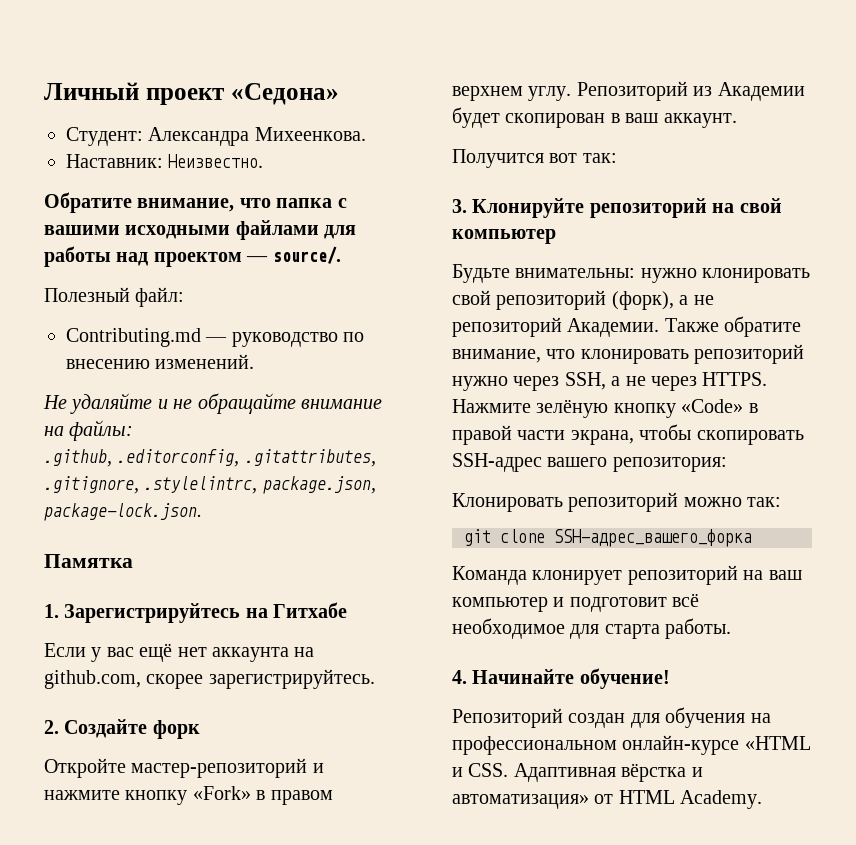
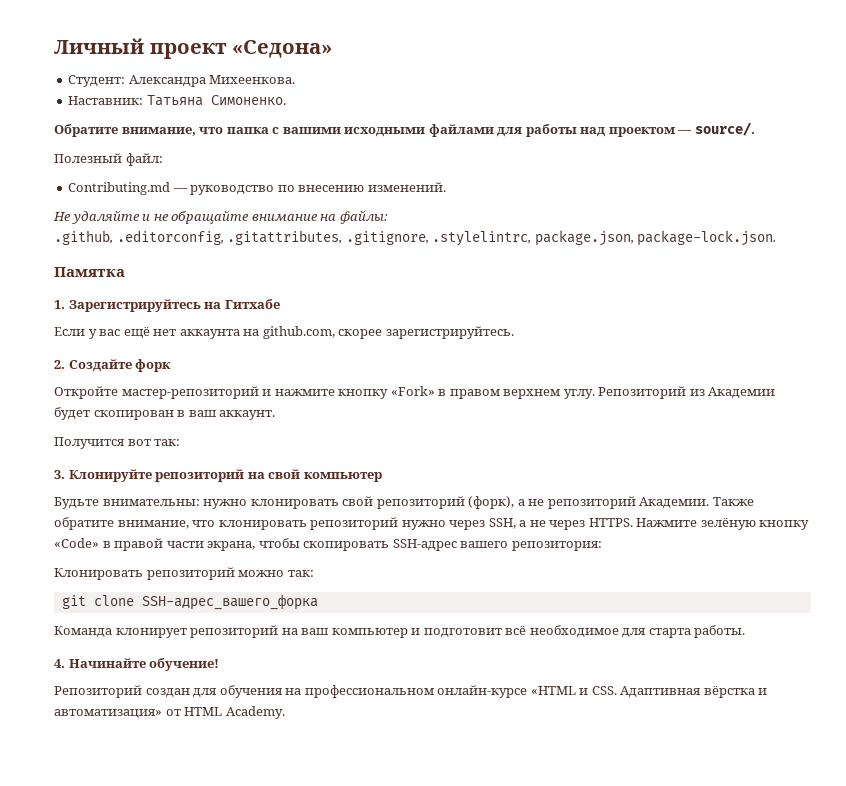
[168,154,264,168] Неизвестно. -> [146,95,286,106] Татьяна Симоненко.

